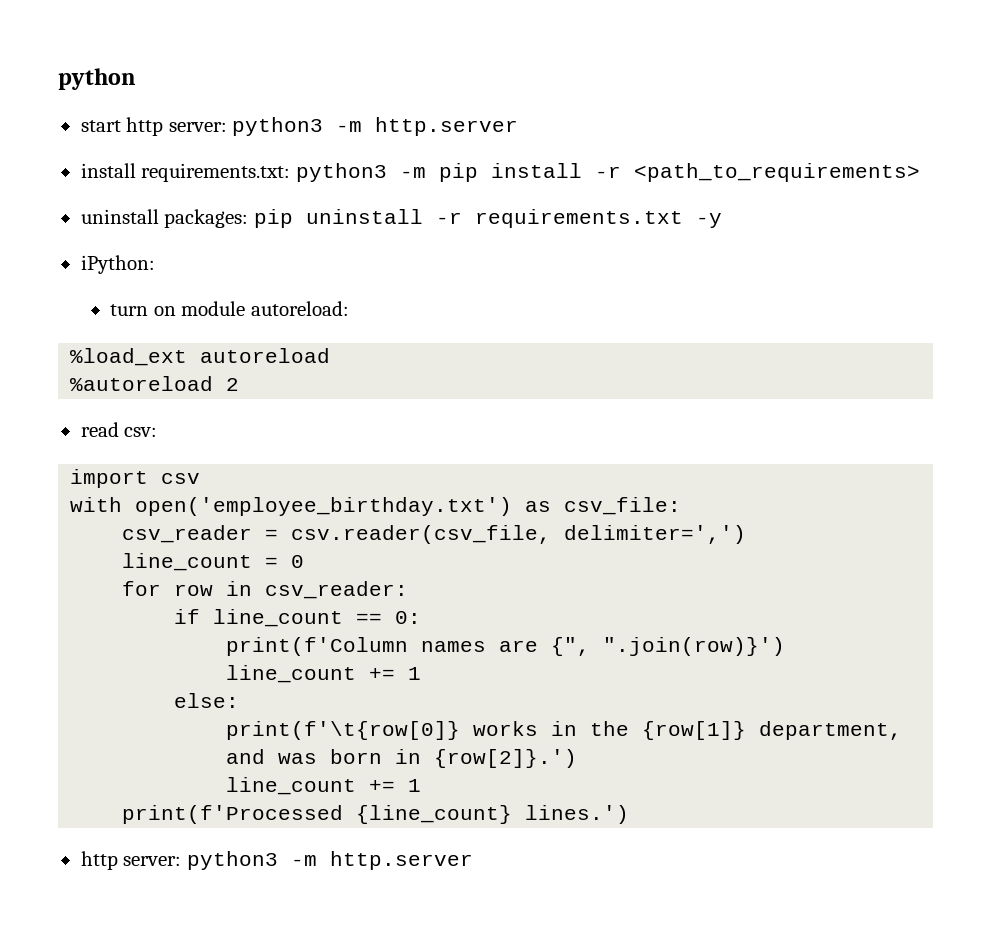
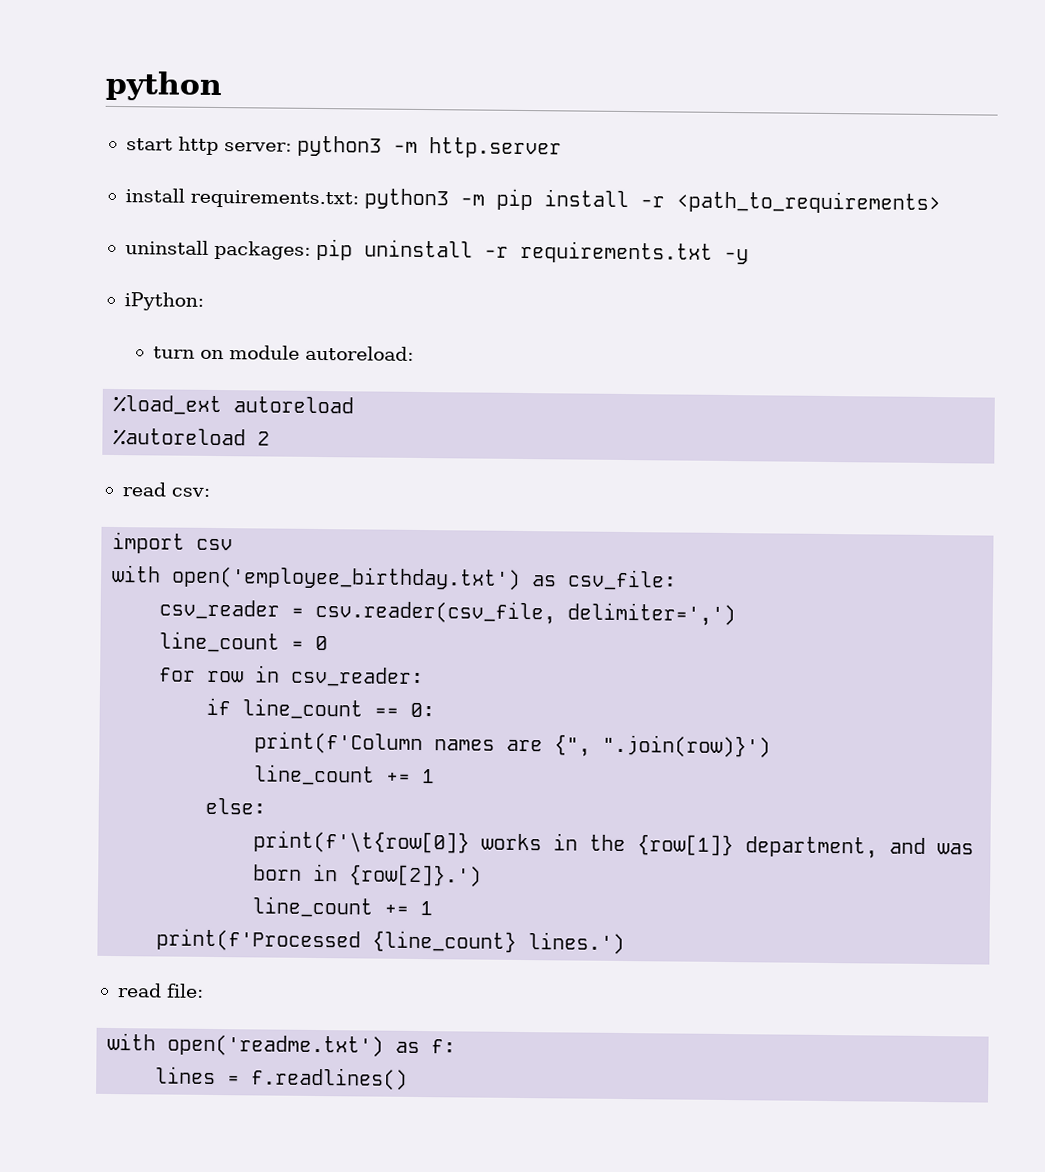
[80,851,473,870] http server: python3 -m http.server -> [116,983,204,998] [107,1032,457,1057] [155,1066,409,1090] read file: // with open('readme.txt') as f: // lines = f.readlines()

